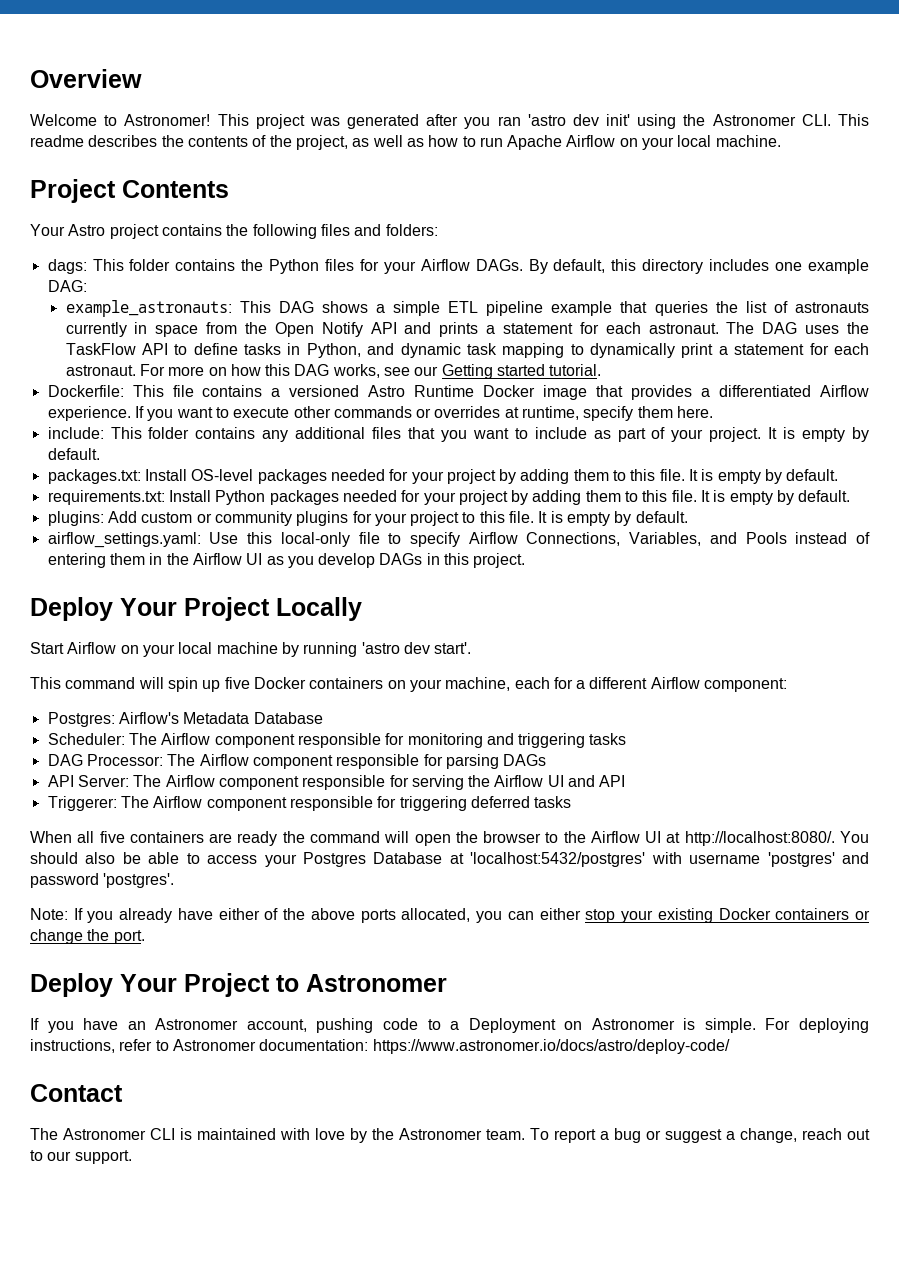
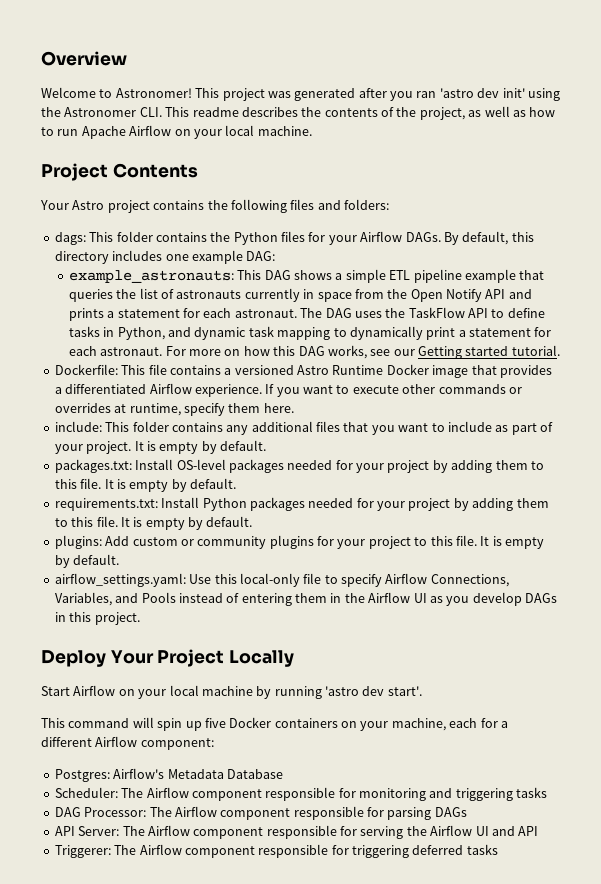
[30,831,870,846] [30,852,870,867] [30,873,175,888] [30,908,870,923] [30,929,145,944] [30,973,447,997] [30,1018,869,1033] [30,1039,730,1054] [30,1084,123,1102] [30,1128,870,1143] [30,1150,132,1164] // When all five containers are ready the command will open the browser to the Airflow UI at http://localhost:8080/. You should also be able to access your Postgres Database at 'localhost:5432/postgres' with username 'postgres' and password 'postgres'. // Note: If you already have either of the above ports allocated, you can either stop your existing Docker containers or change the port. // Deploy Your Project to Astronomer // If you have an Astronomer account, pushing code to a Deployment on Astronomer is simple. For deploying instructions, refer to Astronomer documentation: https://www.astronomer.io/docs/astro/deploy-code/ // Contact // The Astronomer CLI is maintained with love by the Astronomer team. To report a bug or suggest a change, reach out to our support. -> (498, 849) none

